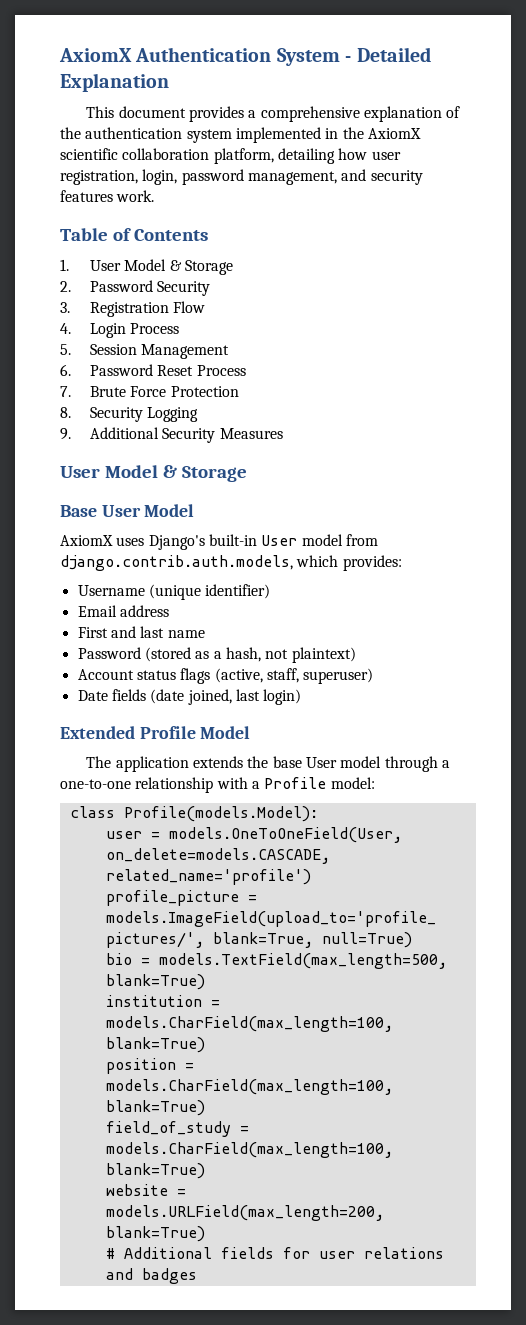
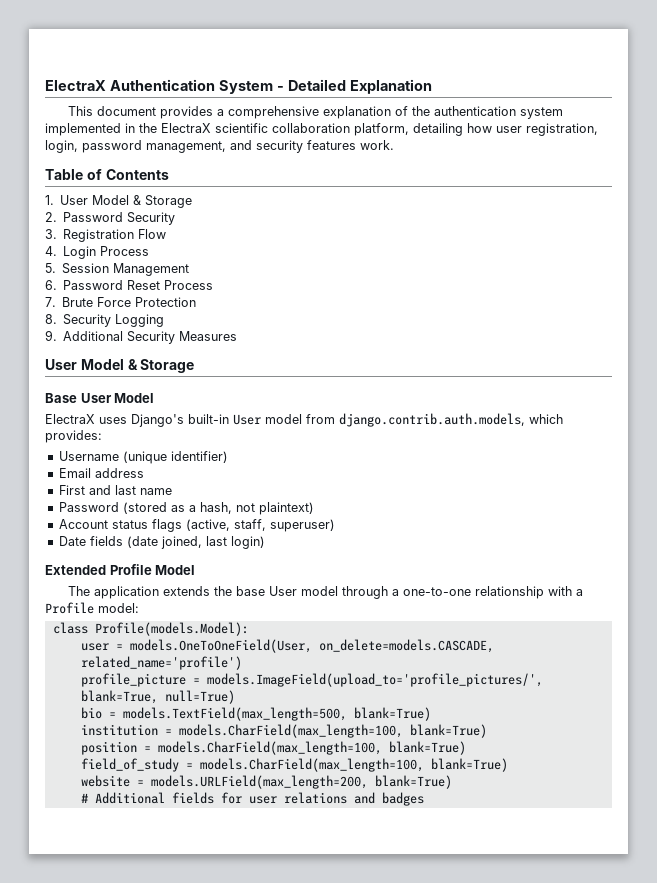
[59,48,132,62] AxiomX -> [45,80,106,91] ElectraX
[367,128,421,139] AxiomX -> [161,123,211,133] ElectraX
[60,535,113,546] AxiomX -> [45,414,95,424] ElectraX

